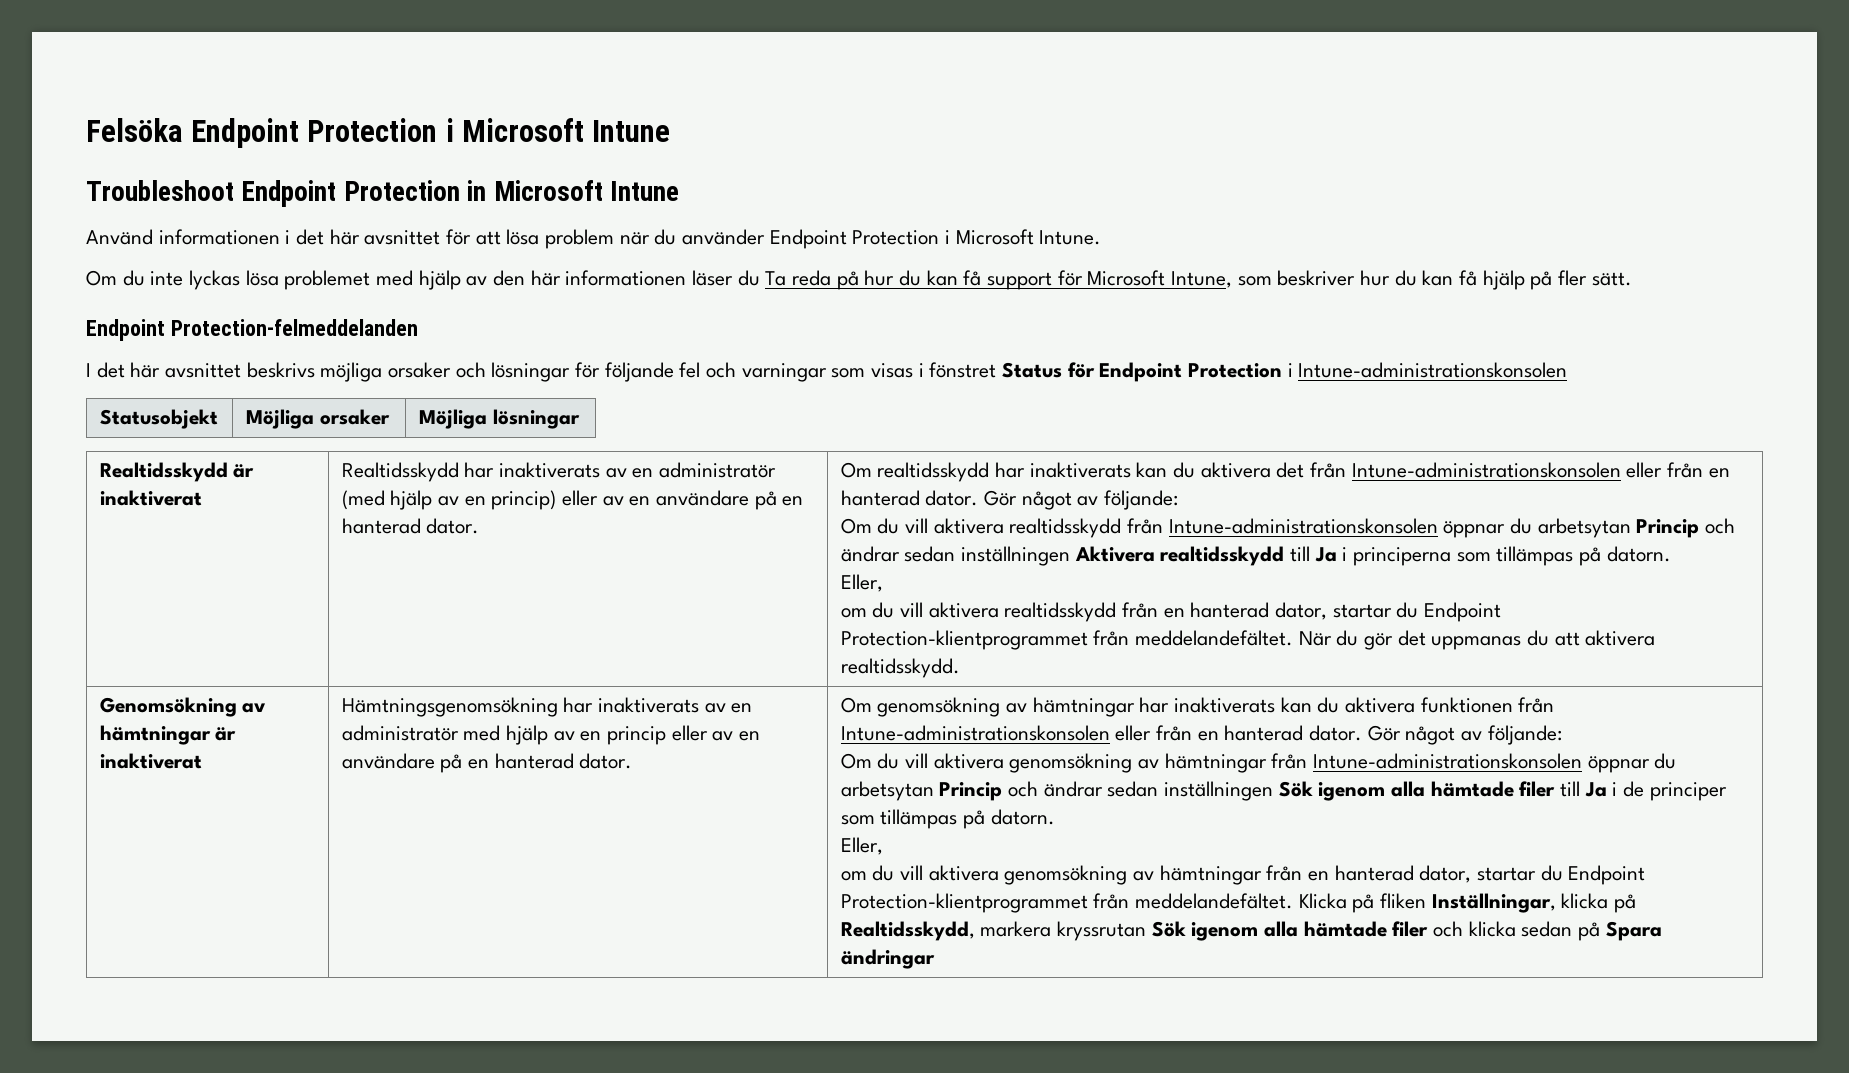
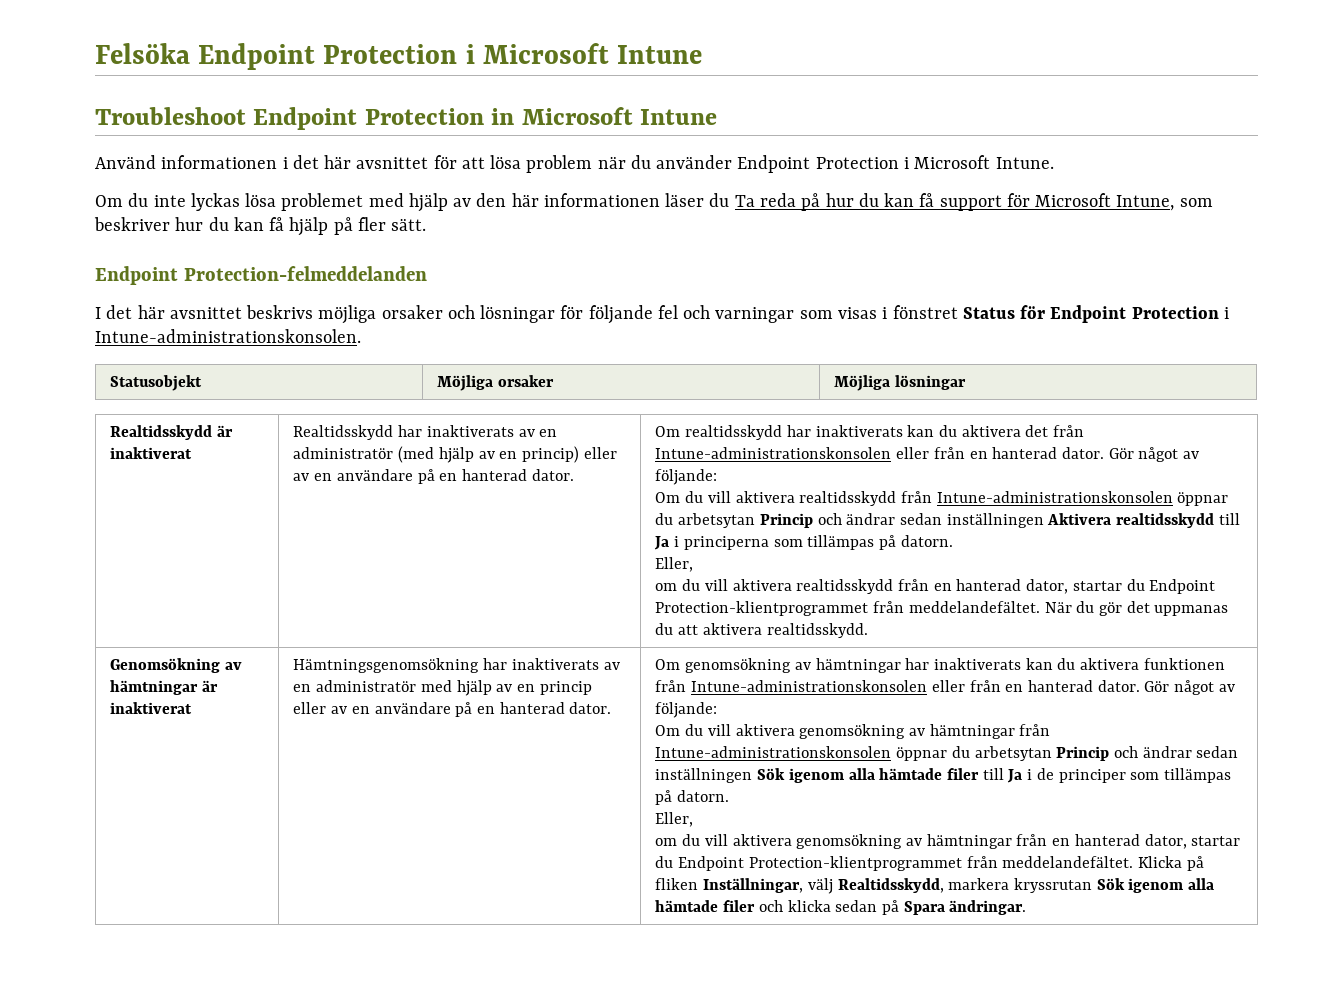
[1298,362,1568,378] Intune-administrationskonsolen -> [95,329,361,343] Intune-administrationskonsolen.
[1561,893,1637,913] klicka på -> [807,878,833,894] välj
[840,949,935,969] ändringar -> [949,900,1027,915] ändringar.

